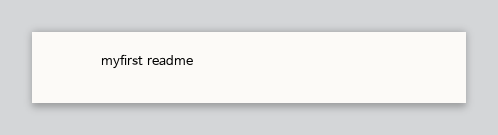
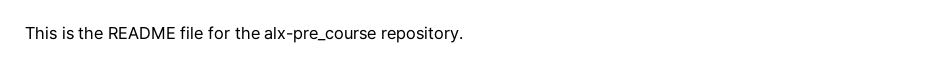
[101,54,193,69] myfirst readme -> [25,26,463,43] This is the README file for the alx-pre_course repository.

